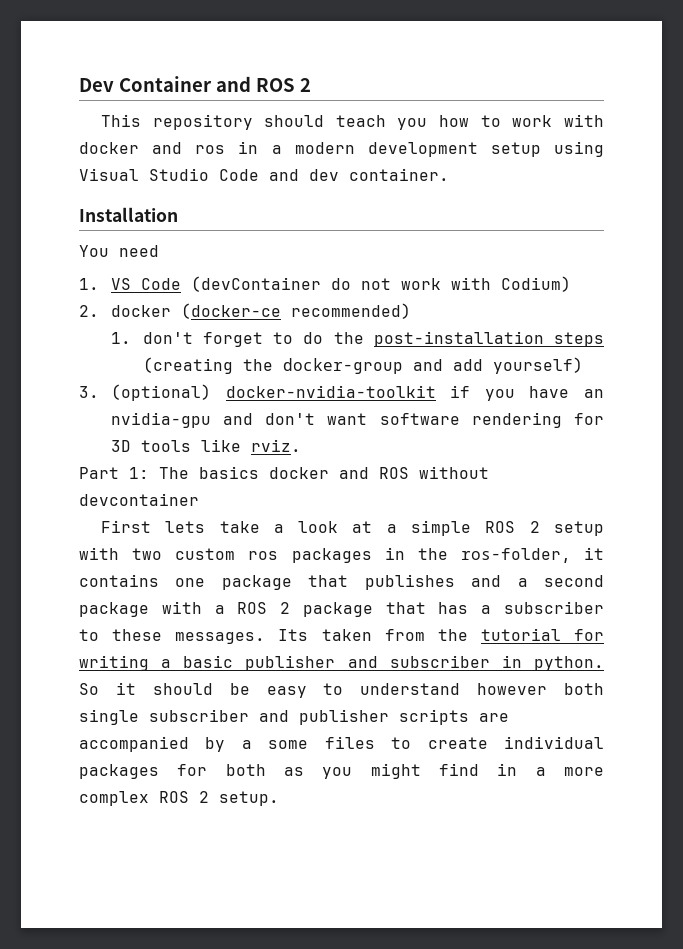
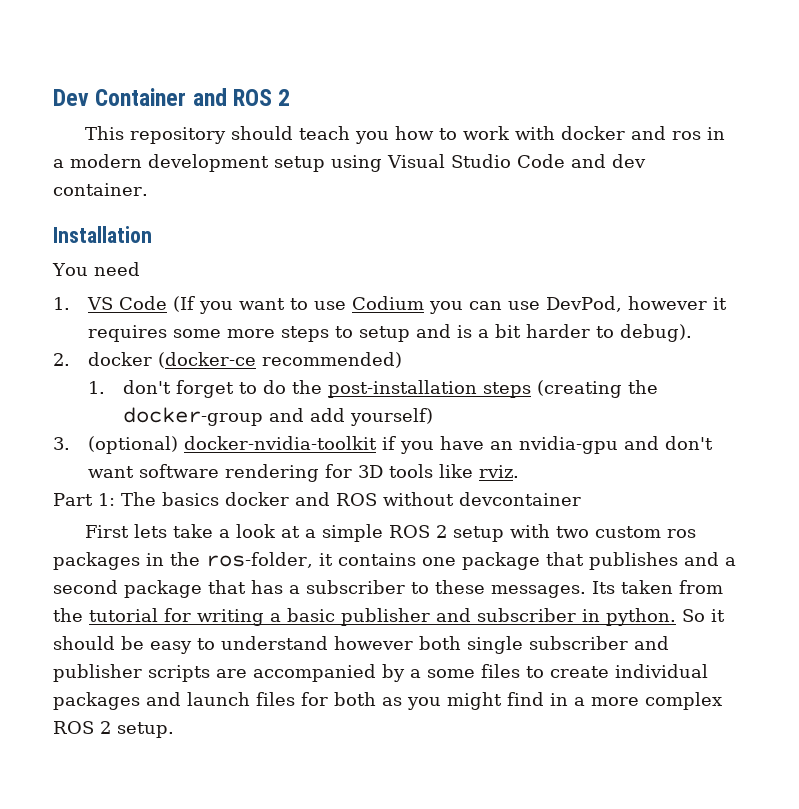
[190,276,571,292] (devContainer do not work with Codium) -> [172,296,727,314] [87,324,692,342] (If you want to use Codium you can use DevPod, however it requires some more steps to setup and is a bit harder to debug).
[161,601,373,617] with a ROS 2 package -> (202, 589) none
(159, 771) none -> [146,692,295,706] and launch files

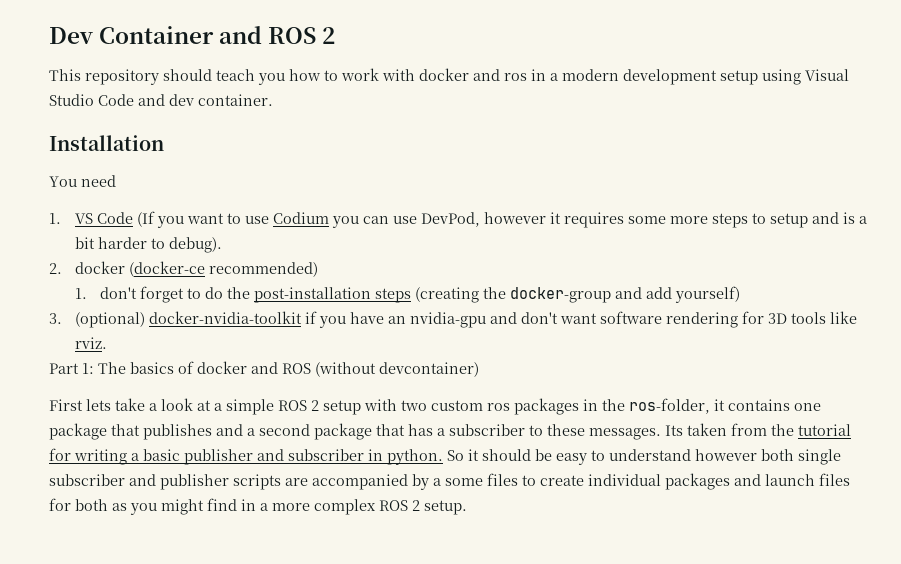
(219, 499) none -> [178,361,194,374] of
[382,492,581,506] without devcontainer -> [315,362,479,377] (without devcontainer)

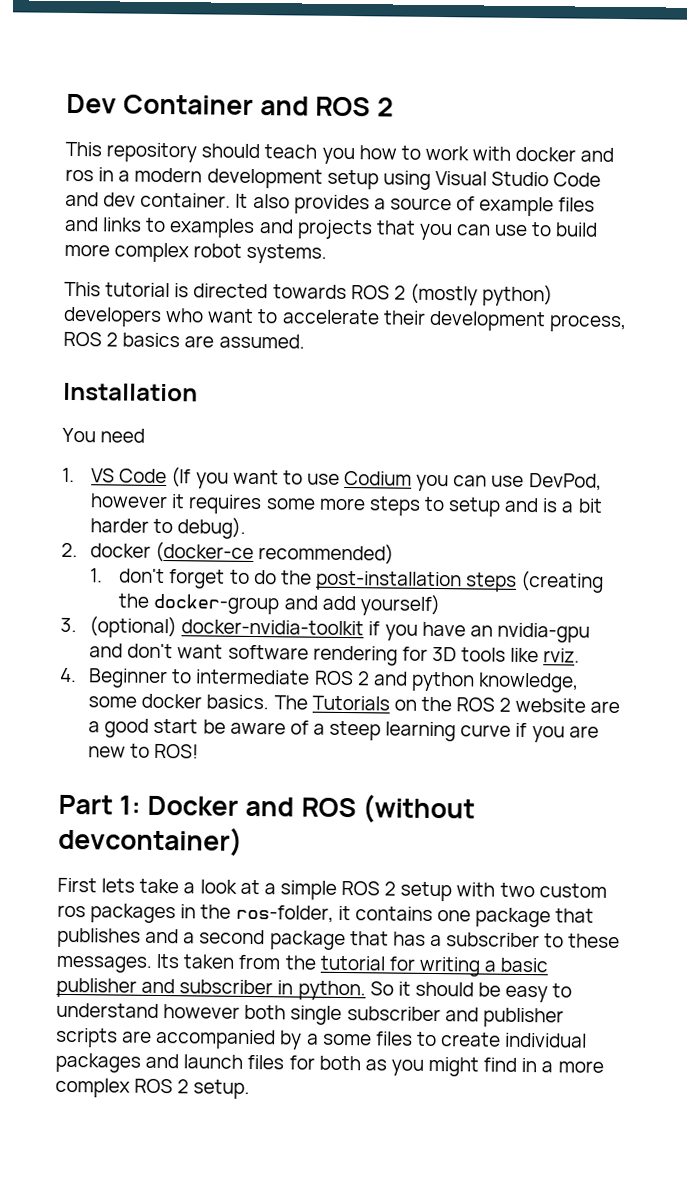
(273, 100) none -> [235,193,596,217] [64,216,599,241] [64,242,328,264] [64,281,554,307] [63,306,627,333] [63,331,305,349] It also provides a source of example files and links to examples and projects that you can use to build more complex robot systems. // This tutorial is directed towards ROS 2 (mostly python) developers who want to accelerate their development process, ROS 2 basics are assumed.
[49,361,247,374] Part 1: The basics of docker -> [59,667,580,693] [88,693,621,714] [88,718,599,743] [88,743,200,759] [58,794,240,816] 4. Beginner to intermediate ROS 2 and python knowledge, some docker basics. The Tutorials on the ROS 2 website are a good start be aware of a steep learning curve if you are new to ROS! // Part 1: Docker

